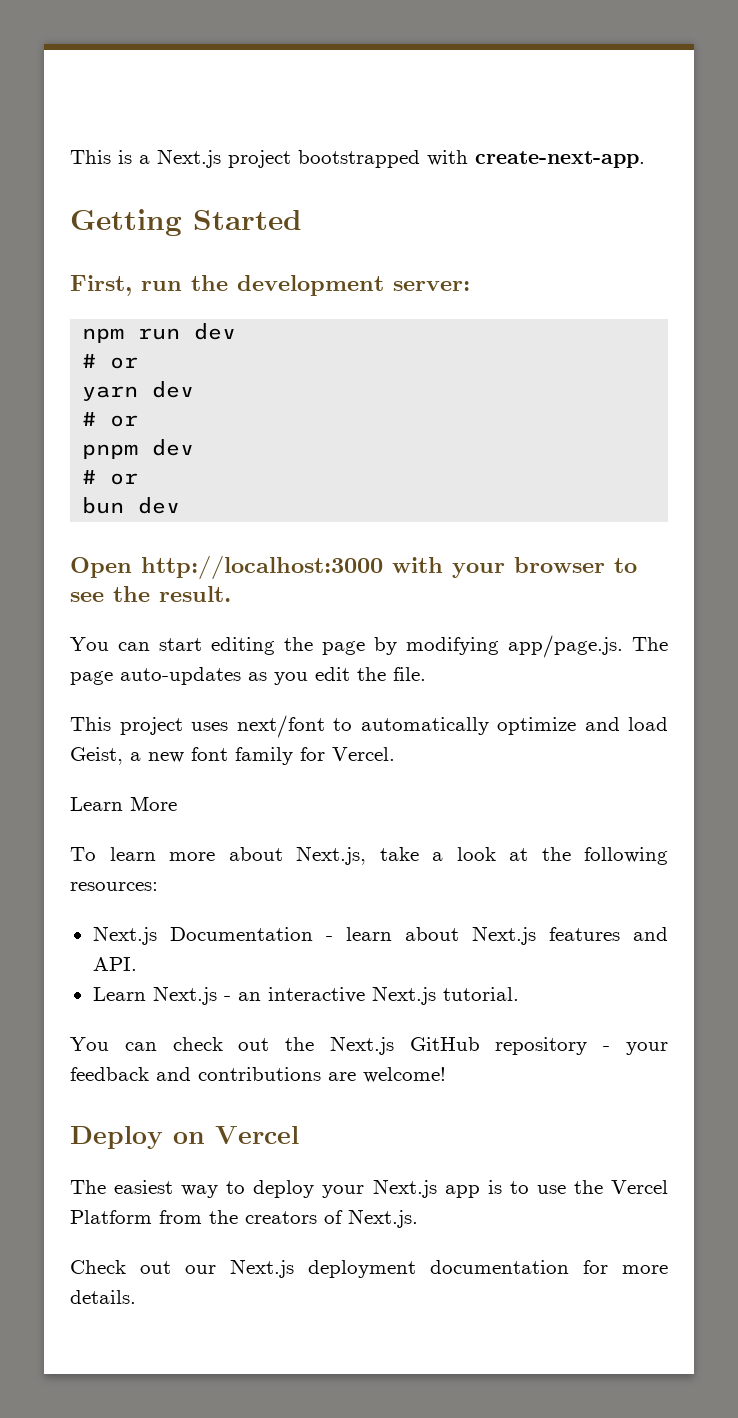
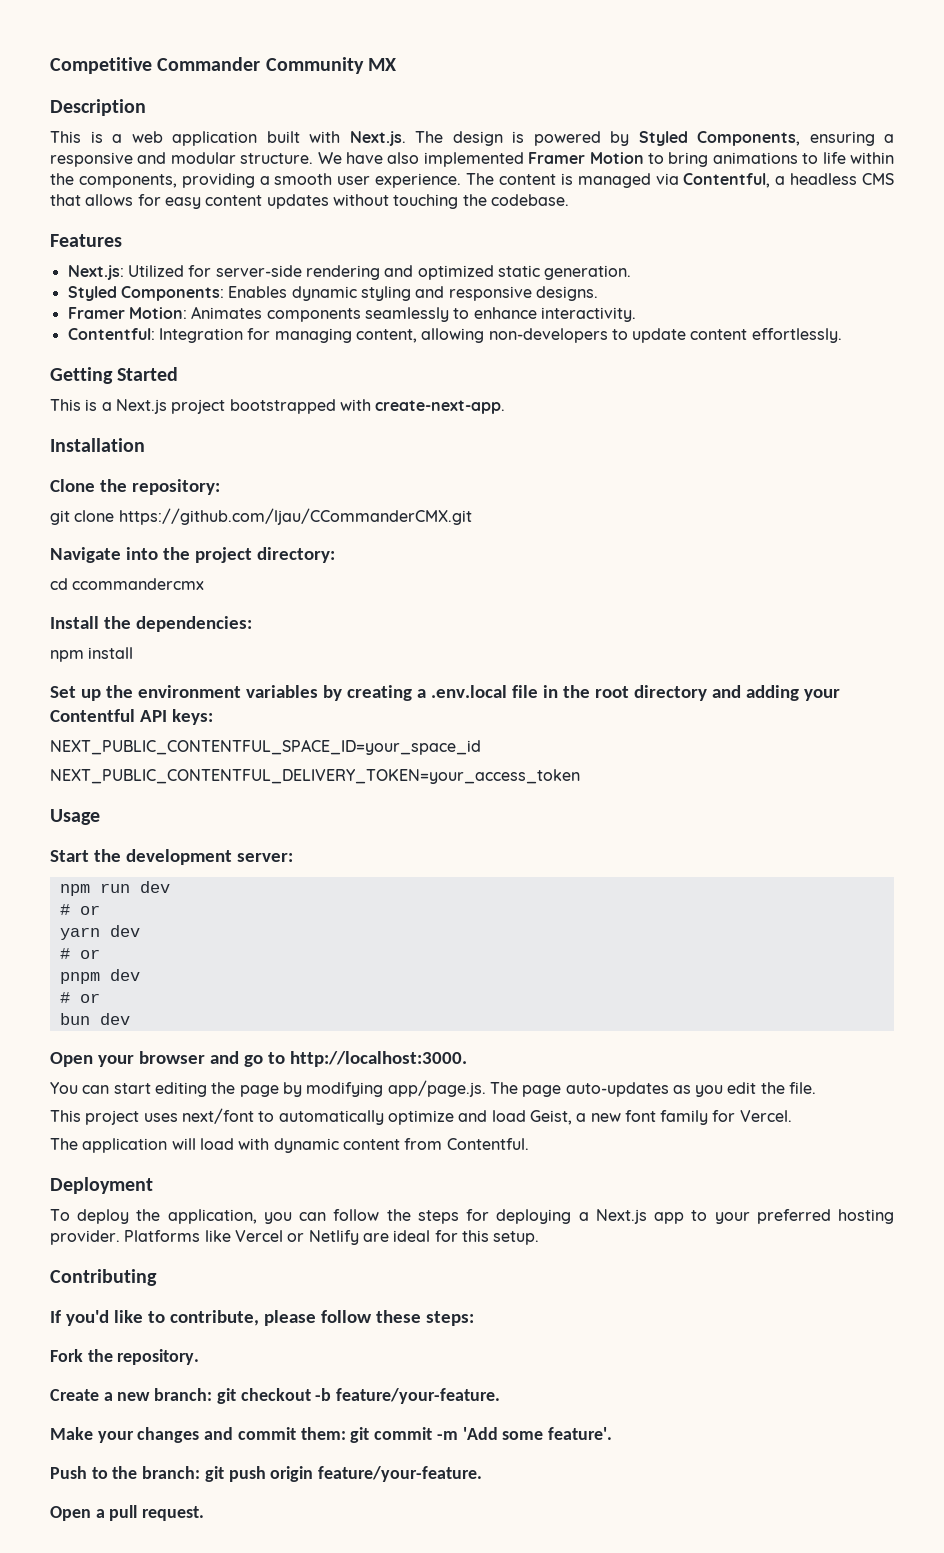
(70, 157) none -> [50,57,397,74] [50,99,146,116] [50,131,894,146] [50,152,894,167] [50,173,895,188] [50,194,569,209] [50,234,122,247] [67,265,632,280] [67,286,598,301] [67,306,636,322] [67,328,842,343] [50,367,179,384] Competitive Commander Community MX // Description // This is a web application built with Next.js. The design is powered by Styled Components, ensuring a responsive and modular structure. We have also implemented Framer Motion to bring animations to life within the components, providing a smooth user experience. The content is managed via Contentful, a headless CMS that allows for easy content updates without touching the codebase. // Features // Next.js: Utilized for server-side rendering and optimized static generation. // Styled Components: Enables dynamic styling and responsive designs. // Framer Motion: Animates components seamlessly to enhance interactivity. // Contentful: Integration for managing content, allowing non-developers to update content effortlessly. // Getting Started //
[70,209,302,236] [70,275,182,296] Getting Started // First, run -> [50,438,145,452] [50,479,220,495] [50,508,472,525] [50,547,335,563] [50,578,205,590] [50,616,252,632] [50,647,134,662] [50,685,840,701] [50,709,213,725] [50,739,481,755] [50,769,580,784] [50,809,100,825] [50,850,89,862] Installation // Clone the repository: // git clone https://github.com/ljau/CCommanderCMX.git // Navigate into the project directory: // cd ccommandercmx // Install the dependencies: // npm install // Set up the environment variables by creating a .env.local file in the root directory and adding your Contentful API keys: // NEXT_PUBLIC_CONTENTFUL_SPACE_ID=your_space_id // NEXT_PUBLIC_CONTENTFUL_DELIVERY_TOKEN=your_access_token // Usage // Start
[141,555,637,580] [70,586,231,602] http://localhost:3000 with your browser to see the result. -> [97,1051,467,1067] your browser and go to http://localhost:3000.
[70,796,177,811] [70,846,668,865] [70,882,158,891] [92,926,669,945] [92,957,137,971] [92,986,519,1005] [70,1036,668,1055] [70,1067,446,1083] [70,1126,299,1149] [70,1179,668,1198] [70,1209,418,1228] [70,1259,668,1278] [70,1290,136,1304] Learn More // To learn more about Next.js, take a look at the following resources: // Next.js Documentation - learn about Next.js features and API. // Learn Next.js - an interactive Next.js tutorial. // You can check out the Next.js GitHub repository - your feedback and contributions are welcome! // Deploy on Vercel // The easiest way to deploy your Next.js app is to use the Vercel Platform from the creators of Next.js. // Check out our Next.js deployment documentation for more details. -> [50,1138,529,1153] [50,1177,153,1194] [50,1209,895,1224] [50,1230,540,1245] [50,1269,157,1286] [50,1310,474,1326] [50,1349,200,1365] [50,1388,501,1404] [50,1427,612,1443] [50,1466,483,1482] [50,1505,205,1521] The application will load with dynamic content from Contentful. // Deployment // To deploy the application, you can follow the steps for deploying a Next.js app to your preferred hosting provider. Platforms like Vercel or Netlify are ideal for this setup. // Contributing // If you'd like to contribute, please follow these steps: // Fork the repository. // Create a new branch: git checkout -b feature/your-feature. // Make your changes and commit them: git commit -m 'Add some feature'. // Push to the branch: git push origin feature/your-feature. // Open a pull request.

